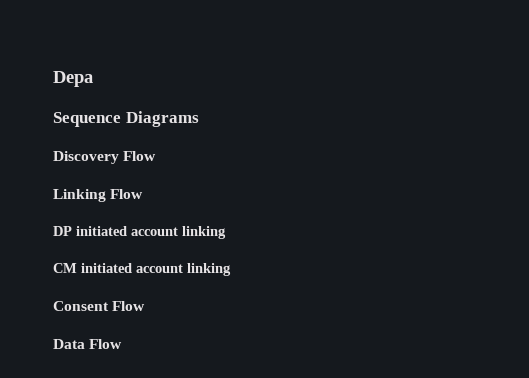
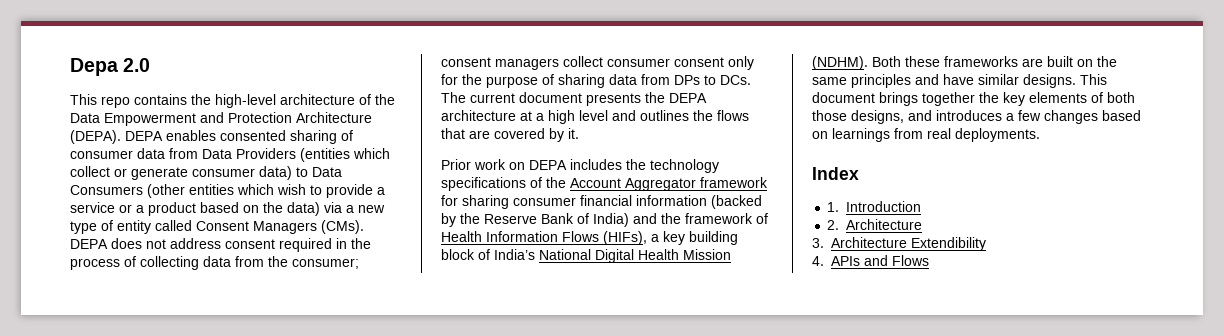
[53,111,199,127] [53,151,157,164] [53,189,144,202] [53,226,226,239] [53,263,231,276] [53,301,146,311] [53,339,123,349] // Sequence Diagrams // Discovery Flow // Linking Flow // DP initiated account linking // CM initiated account linking // Consent Flow // Data Flow -> [123,58,151,72] [70,94,395,108] [70,112,372,126] [70,130,353,144] [70,148,390,162] [70,166,342,180] [70,184,385,198] [70,202,385,216] [70,220,364,234] [70,238,371,252] [70,256,359,270] [441,56,754,70] [441,74,751,88] [441,92,707,106] [441,110,749,124] [441,128,579,142] [441,159,719,173] [441,177,768,191] [441,195,762,209] [441,213,768,227] [441,231,738,245] [441,249,731,263] [812,56,1117,70] [812,74,1107,88] [812,92,1135,106] [812,110,1141,124] [812,128,1040,142] [812,167,859,180] [827,201,922,212] [827,219,923,230] [812,237,986,251] [812,255,929,266] 2.0 // This repo contains the high-level architecture of the Data Empowerment and Protection Architecture (DEPA). DEPA enables consented sharing of consumer data from Data Providers (entities which collect or generate consumer data) to Data Consumers (other entities which wish to provide a service or a product based on the data) via a new type of entity called Consent Managers (CMs). DEPA does not address consent required in the process of collecting data from the consumer; consent managers collect consumer consent only for the purpose of sharing data from DPs to DCs. The current document presents the DEPA architecture at a high level and outlines the flows that are covered by it. // Prior work on DEPA includes the technology specifications of the Account Aggregator framework for sharing consumer financial information (backed by the Reserve Bank of India) and the framework of Health Information Flows (HIFs), a key building block of India’s National Digital Health Mission (NDHM). Both these frameworks are built on the same principles and have similar designs. This document brings together the key elements of both those designs, and introduces a few changes based on learnings from real deployments. // Index // 1. Introduction // 2. Architecture // 3. Architecture Extendibility // 4. APIs and Flows

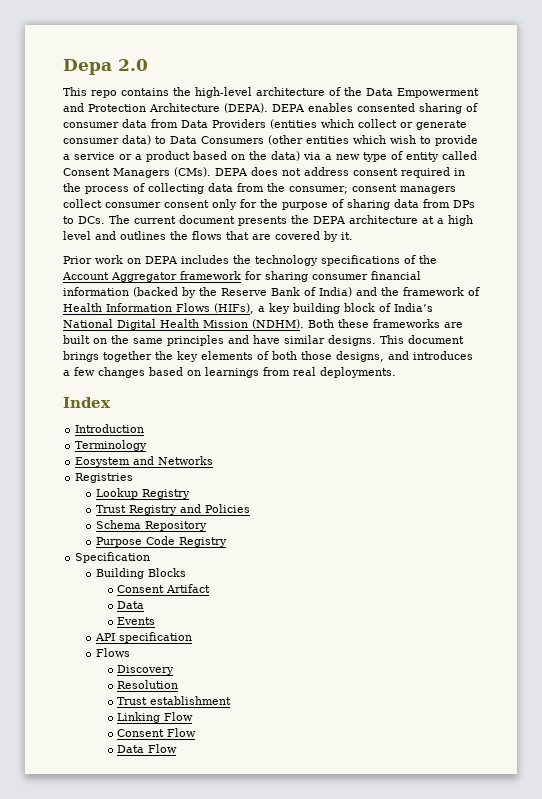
[827,202,840,212] 1. -> (111, 402) none
[827,219,923,230] [812,237,986,251] [812,255,929,266] 2. Architecture // 3. Architecture Extendibility // 4. APIs and Flows -> [75,440,148,451] [75,456,214,467] [75,473,134,483] [96,488,191,499] [96,504,251,515] [96,520,208,531] [96,536,228,547] [75,552,151,563] [96,568,187,579] [117,584,211,593] [117,601,145,609] [117,617,156,625] [95,632,193,643] [96,648,131,657] [117,665,175,675] [117,680,179,689] [117,696,232,705] [117,712,194,723] [117,728,197,737] [117,744,178,753] Terminology // Eosystem and Networks // Registries // Lookup Registry // Trust Registry and Policies // Schema Repository // Purpose Code Registry // Specification // Building Blocks // Consent Artifact // Data // Events // API specification // Flows // Discovery // Resolution // Trust establishment // Linking Flow // Consent Flow // Data Flow

